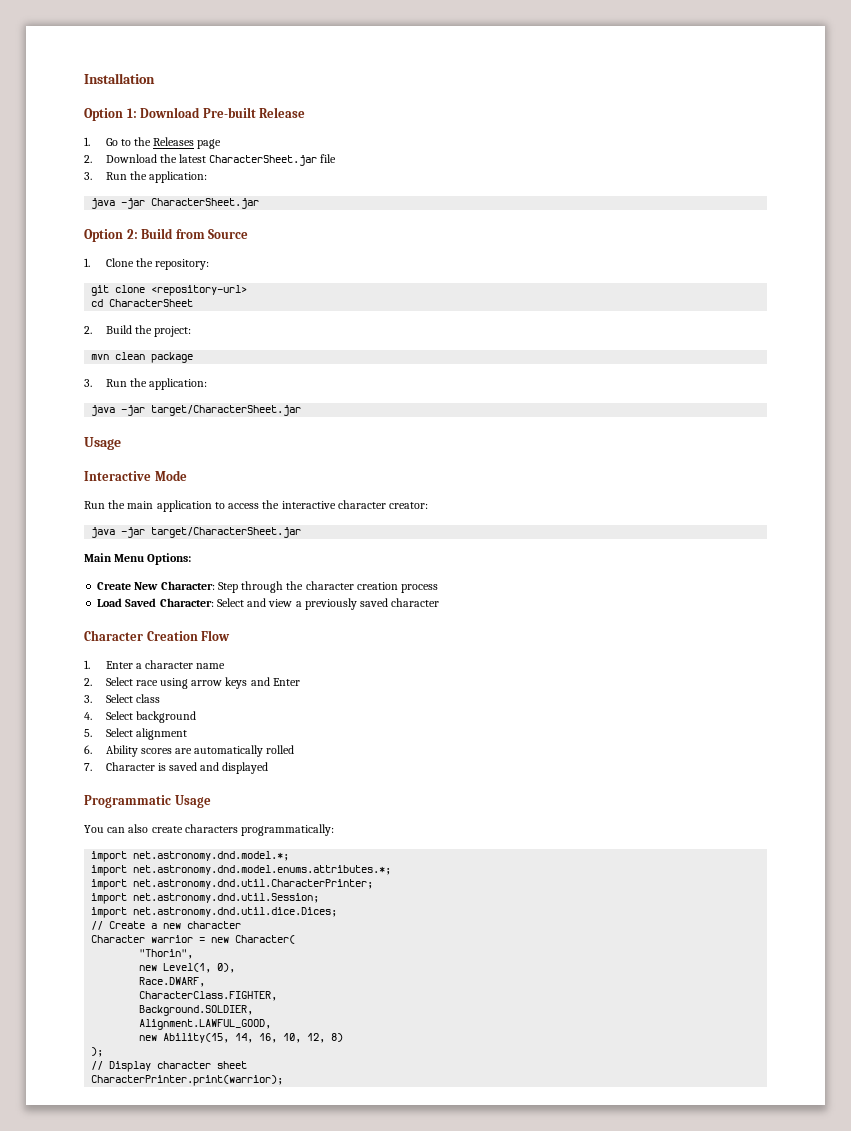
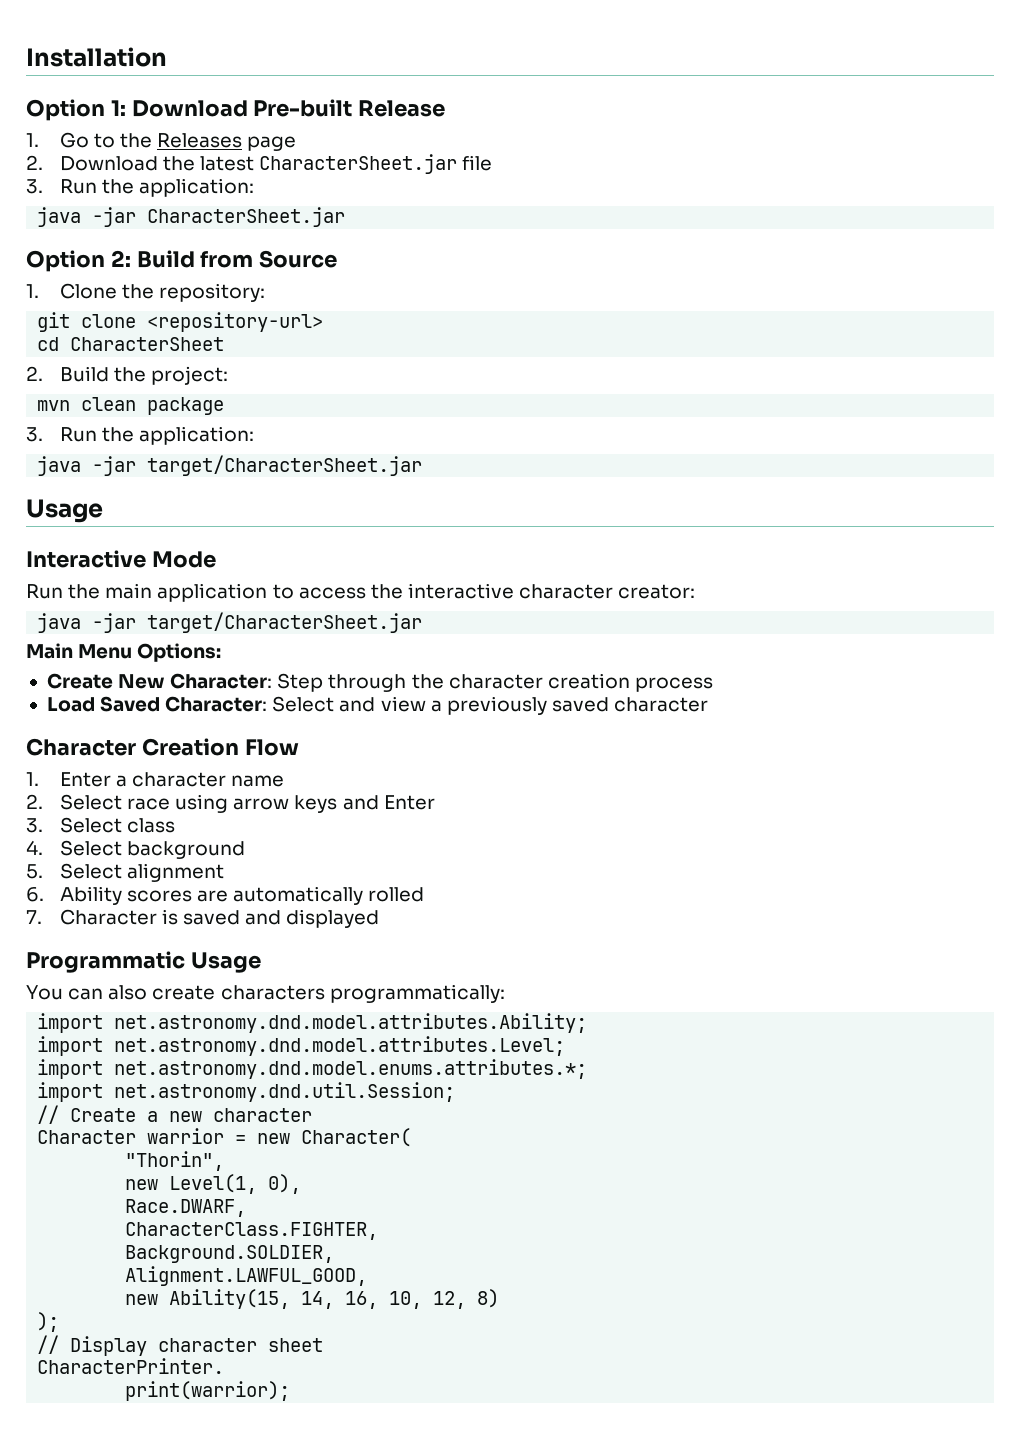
[133,851,290,861] net.astronomy.dnd.model.*; -> [114,1013,588,1033] [37,1036,566,1056] net.astronomy.dnd.model.attributes.Ability; // import net.astronomy.dnd.model.attributes.Level;
[91,879,374,890] // import net.astronomy.dnd.util.CharacterPrinter; -> (588, 1069) none
[91,907,338,918] // import net.astronomy.dnd.util.dice.Dices; -> (456, 1092) none
[91,1075,284,1086] CharacterPrinter.print(warrior); -> [37,1358,225,1374] [125,1381,291,1401] CharacterPrinter. // print(warrior);

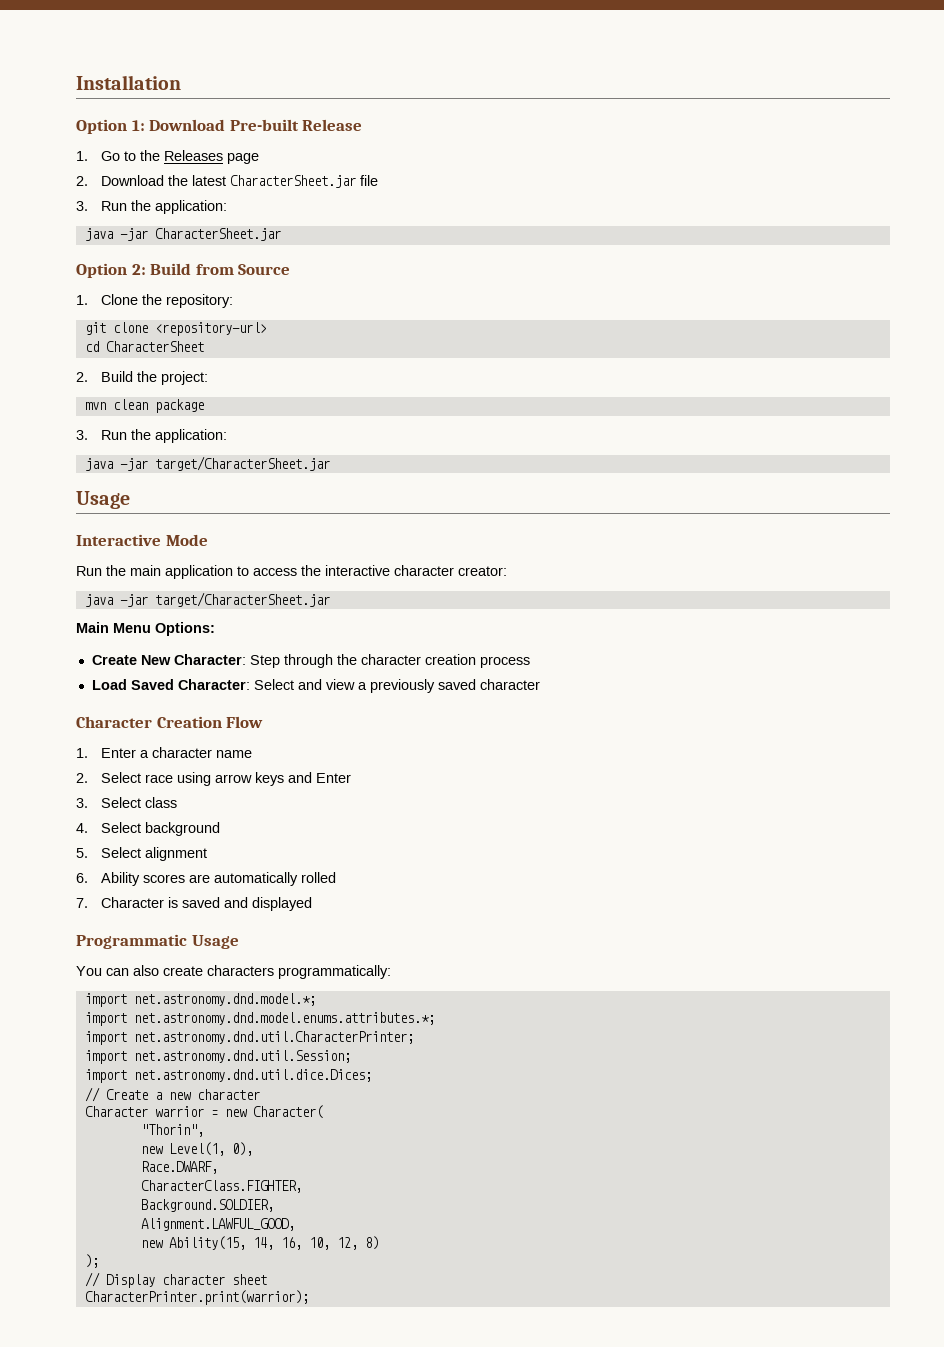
[114,1013,588,1033] [37,1036,566,1056] net.astronomy.dnd.model.attributes.Ability; // import net.astronomy.dnd.model.attributes.Level; -> [133,993,316,1006] net.astronomy.dnd.model.*;
(588, 1069) none -> [84,1031,414,1045] // import net.astronomy.dnd.util.CharacterPrinter;
(456, 1092) none -> [84,1069,372,1083] // import net.astronomy.dnd.util.dice.Dices;
[37,1358,225,1374] [125,1381,291,1401] CharacterPrinter. // print(warrior); -> [84,1290,309,1305] CharacterPrinter.print(warrior);

